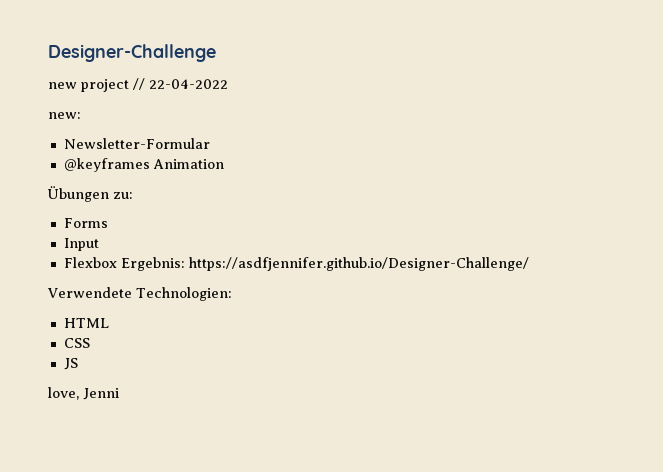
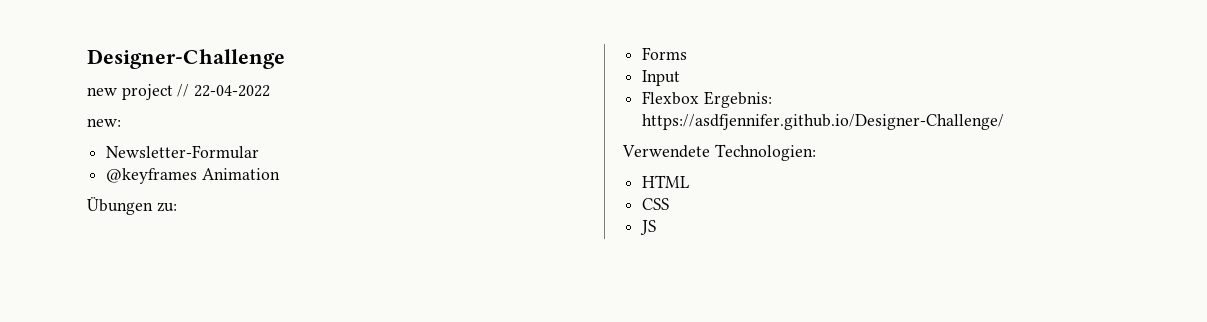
[48,387,119,400] // love, Jenni -> (657, 227) none

